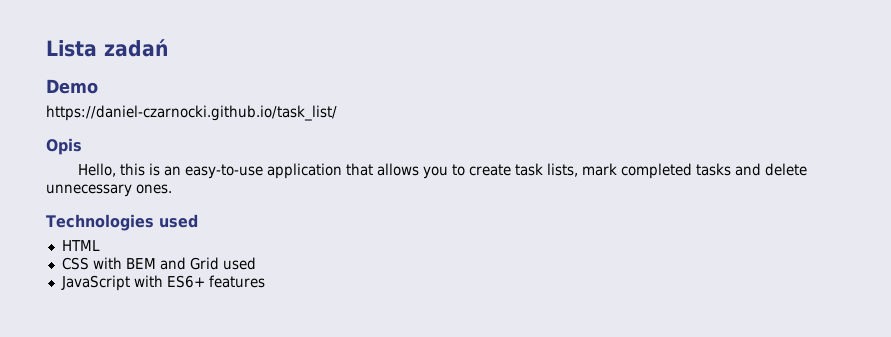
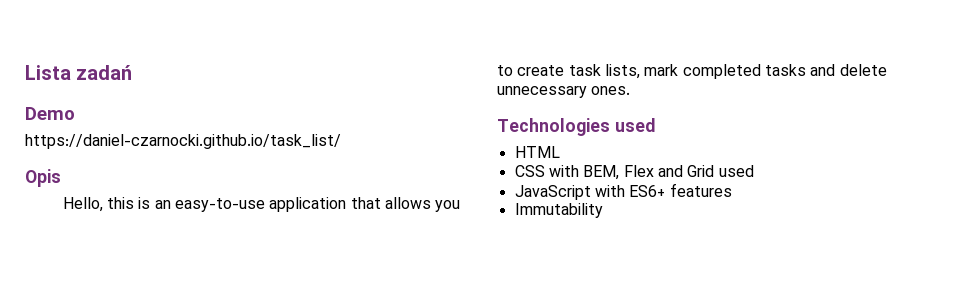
[125,258,156,269] BEM -> [583,165,654,180] BEM, Flex
(265, 281) none -> [514,203,603,218] // Immutability

